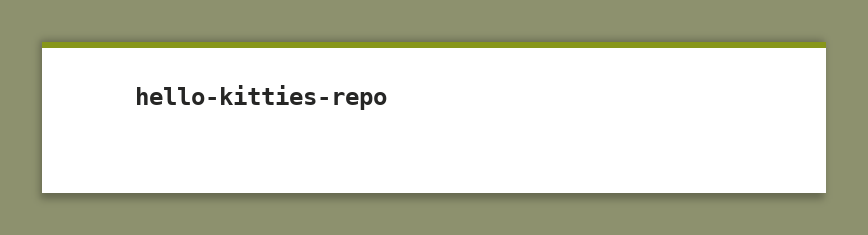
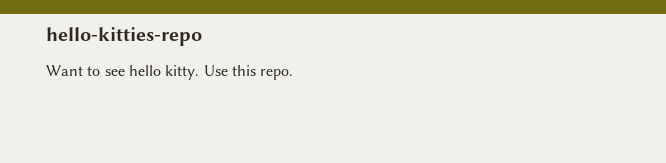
(387, 97) none -> [46,65,294,80] // Want to see hello kitty. Use this repo.

